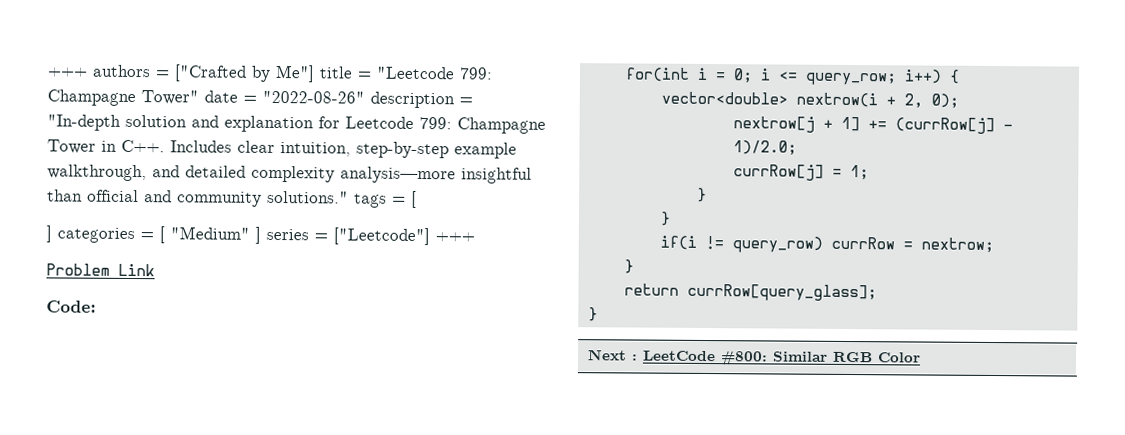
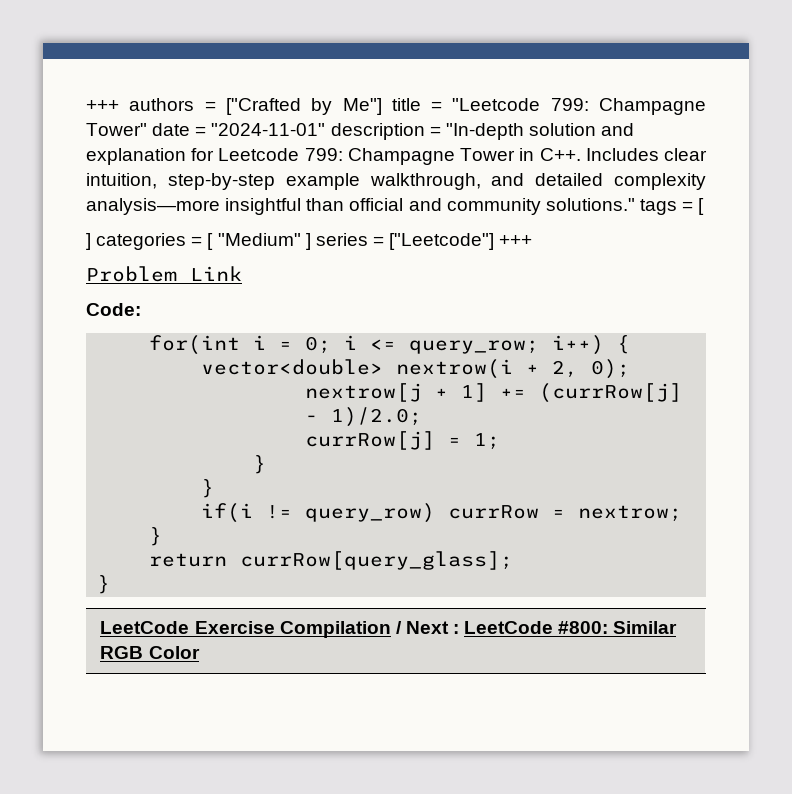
[262,90,365,104] "2022-08-26" -> [211,123,326,136] "2024-11-01"
(598, 314) none -> [100,621,402,638] LeetCode Exercise Compilation /

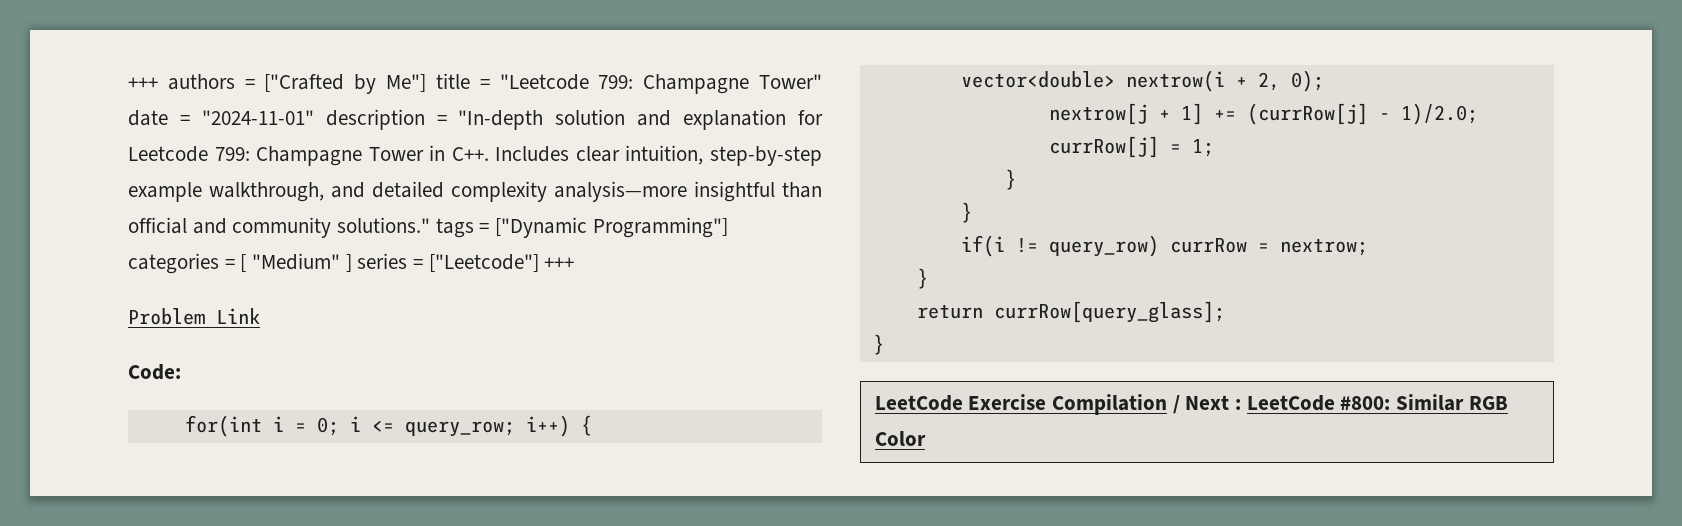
[698,198,705,215] [86,233,91,250] [ // ] -> [495,217,728,238] ["Dynamic Programming"]

